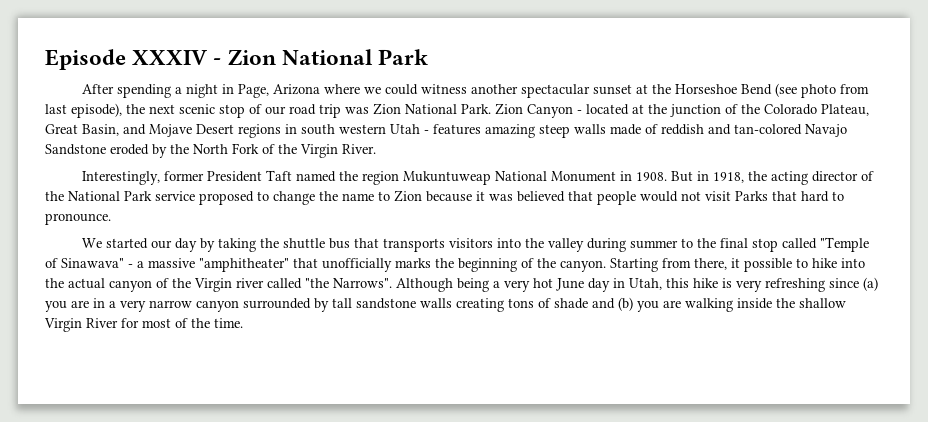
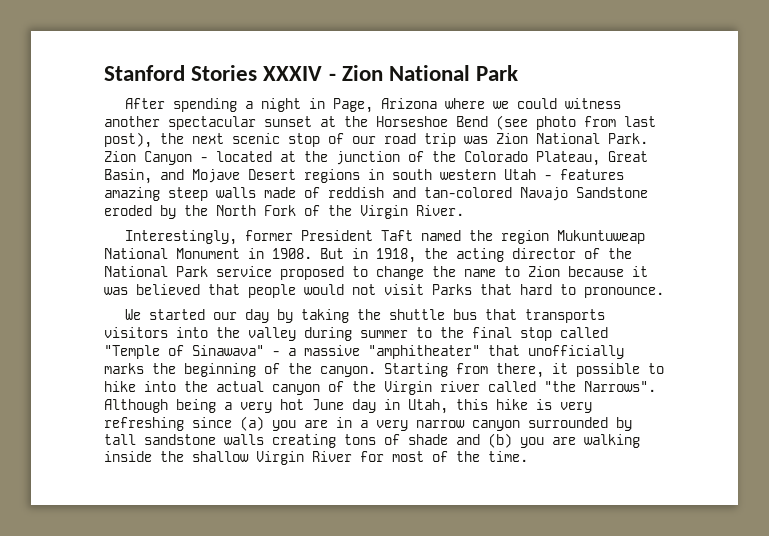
[45,49,126,70] Episode -> [104,65,258,81] Stanford Stories
[71,103,122,118] episode), -> [104,132,152,148] post),

